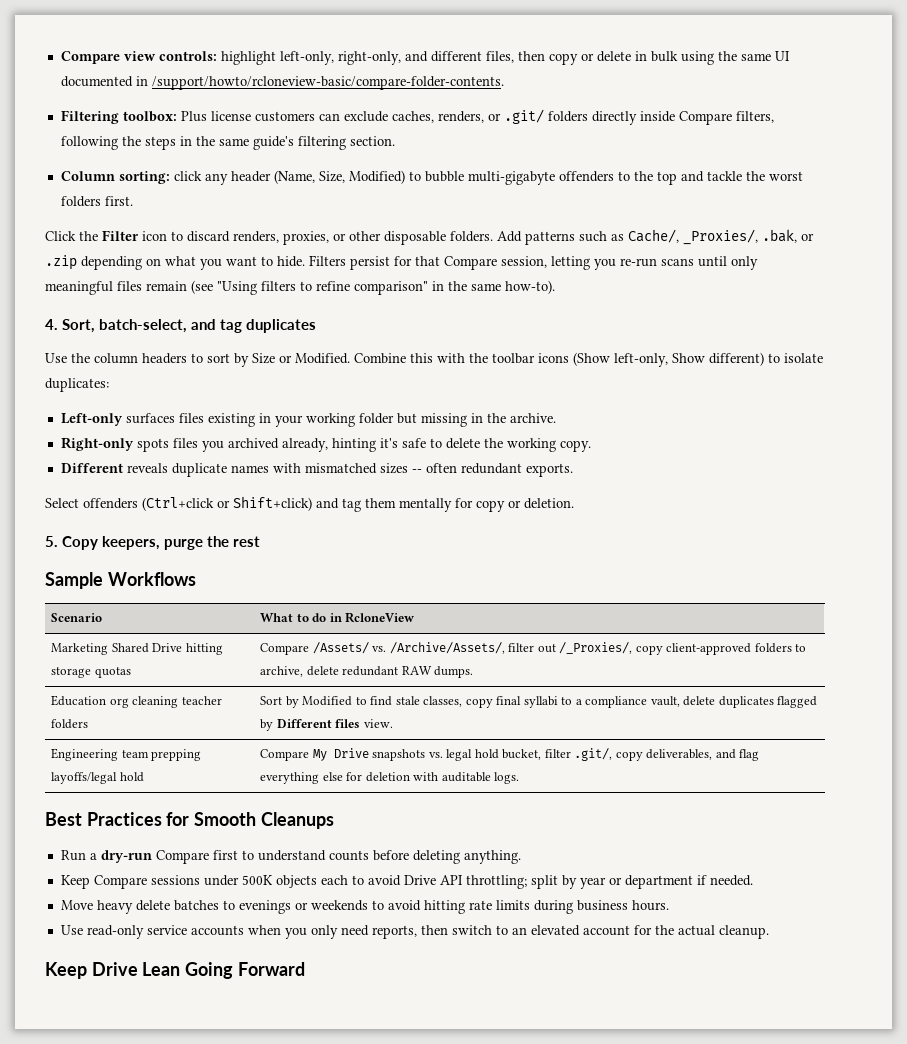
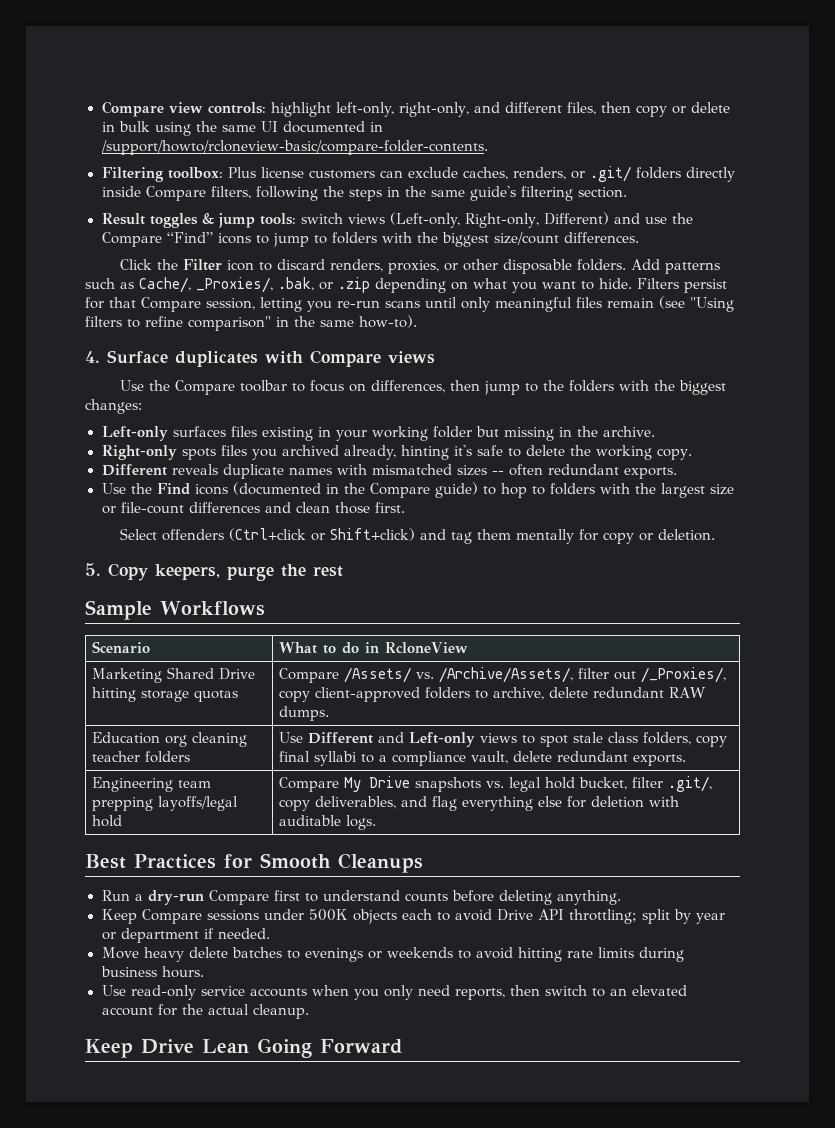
[60,170,803,185] [60,196,133,207] Column sorting: click any header (Name, Size, Modified) to bubble multi-gigabyte offenders to the top and tackle the worst folders first. -> [101,212,694,228] [101,232,639,247] Result toggles & jump tools: switch views (Left-only, Right-only, Different) and use the Compare “Find” icons to jump to folders with the biggest size/count differences.
[62,319,317,333] [45,352,823,367] [45,378,109,392] Sort, batch-select, and tag duplicates // Use the column headers to sort by Size or Modified. Combine this with the toolbar icons (Show left-only, Show different) to isolate duplicates: -> [107,350,435,367] [120,380,727,395] [85,399,142,414] Surface duplicates with Compare views // Use the Compare toolbar to focus on differences, then jump to the folders with the biggest changes:
(573, 470) none -> [101,482,734,498] [101,502,405,514] // Use the Find icons (documented in the Compare guide) to hop to folders with the largest size or file-count differences and clean those first.
[260,696,463,708] Sort by Modified to find stale classes, -> [278,732,691,747] Use Different and Left-only views to spot stale class folders,
[718,696,818,708] [260,719,393,731] duplicates flagged by Different files view. -> [556,751,686,766] redundant exports.

